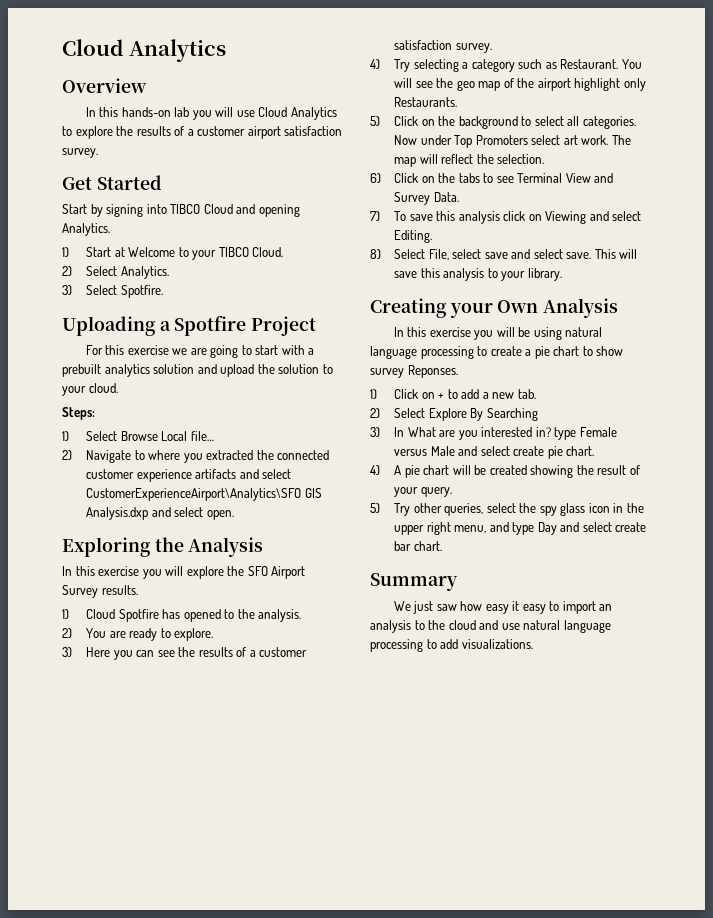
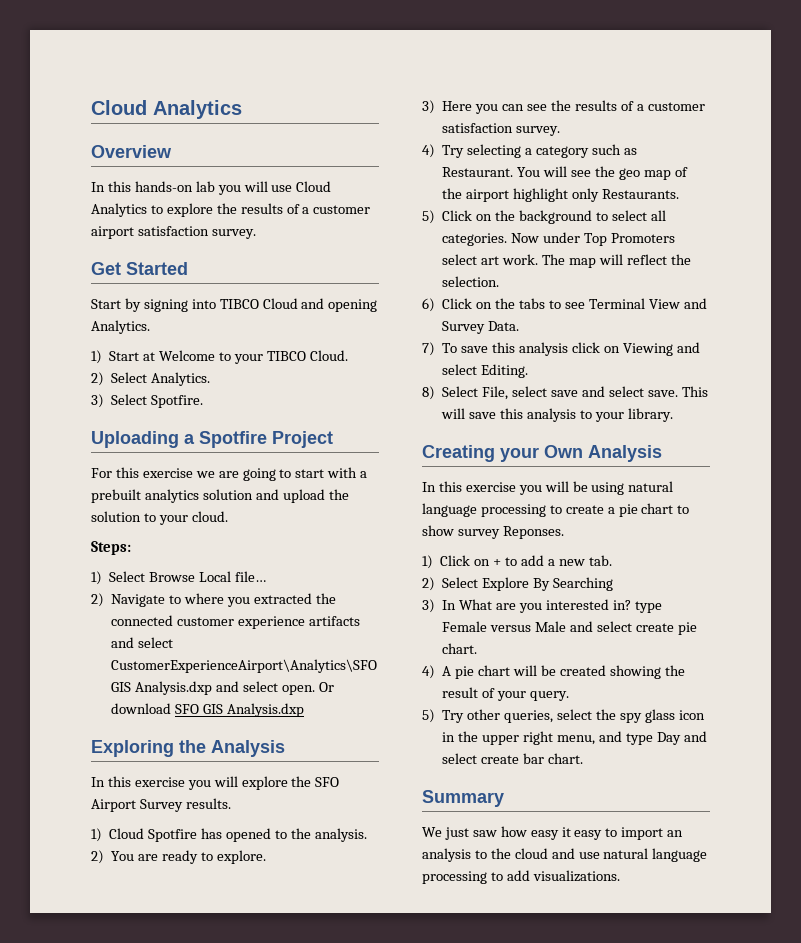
(234, 515) none -> [318,682,334,692] [111,703,304,717] Or download SFO GIS Analysis.dxp

